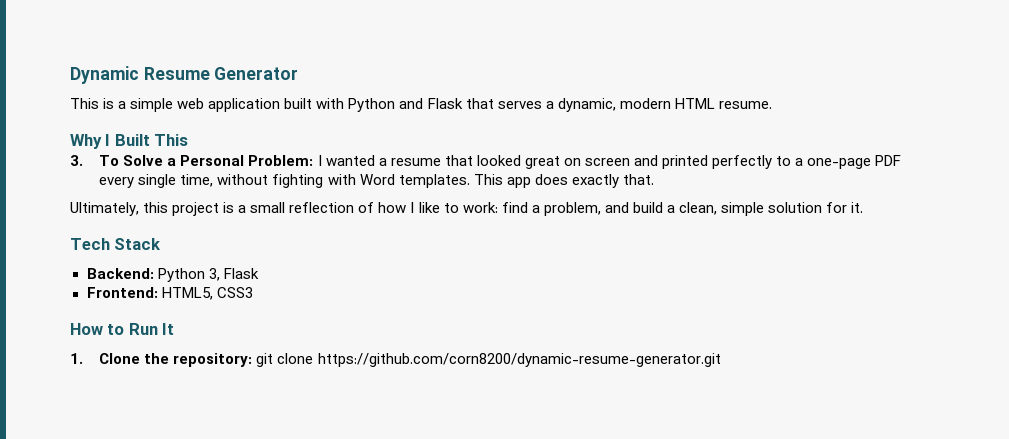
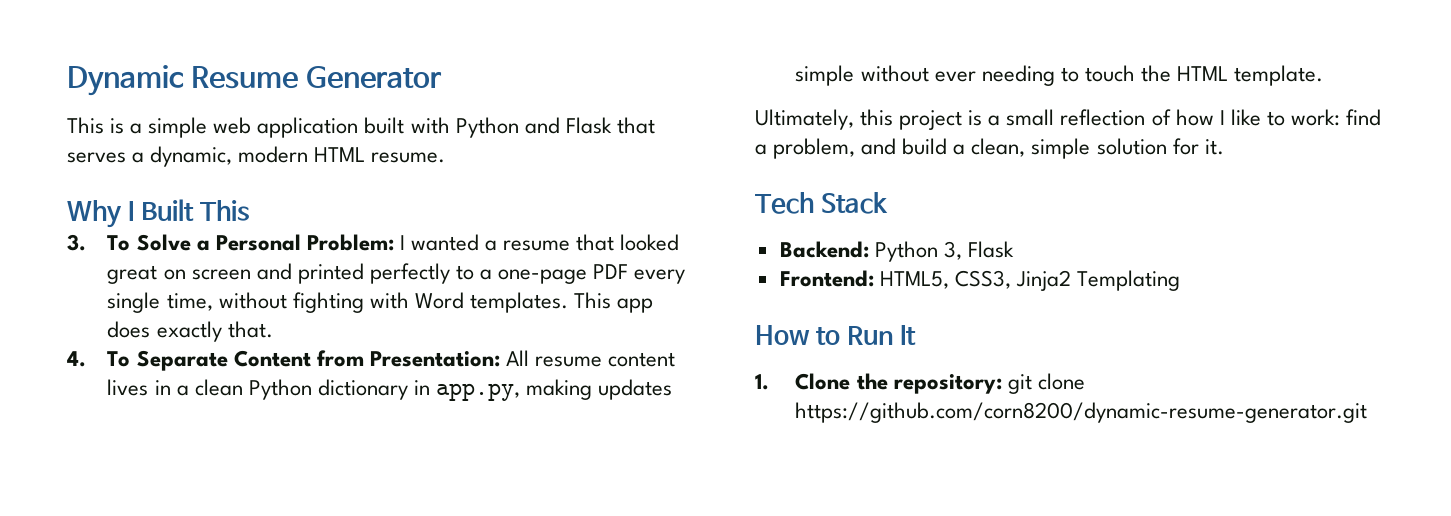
(654, 179) none -> [67,350,675,371] [107,379,673,401] [795,65,1324,86] // 4. To Separate Content from Presentation: All resume content lives in a clean Python dictionary in app.py, making updates simple without ever needing to touch the HTML template.
[216,287,253,298] CSS3 -> [954,270,1181,291] CSS3, Jinja2 Templating

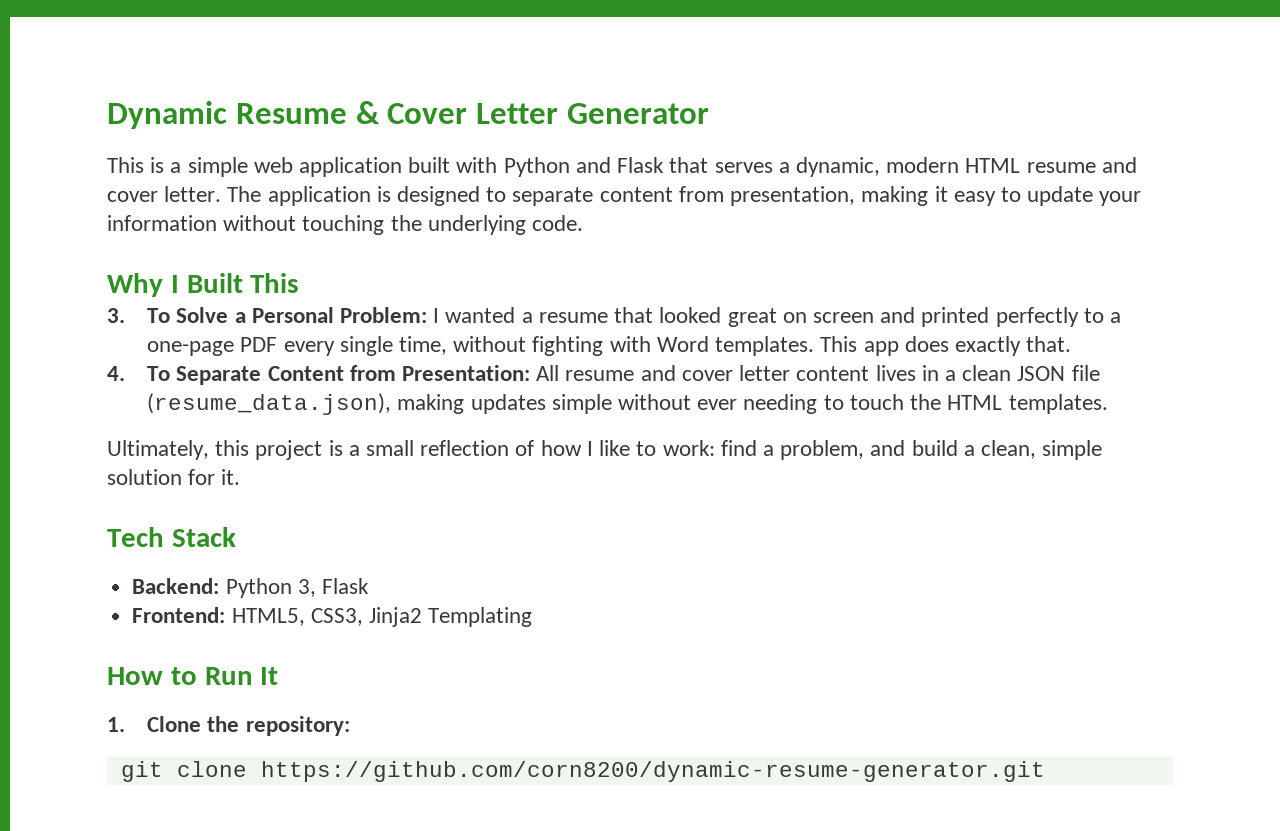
(298, 77) none -> [355,101,559,124] & Cover Letter
[371,152,446,163] resume. -> [1026,157,1137,173] [107,186,1142,206] [107,215,584,235] resume and cover letter. The application is designed to separate content from presentation, making it easy to update your information without touching the underlying code.
(602, 361) none -> [640,365,791,381] and cover letter
[248,379,520,401] Python dictionary in app.py, -> [1017,365,1100,381] [147,393,392,415] JSON file (resume_data.json),
[1234,65,1324,86] template. -> [1008,394,1108,414] templates.
(1002, 384) none -> (350, 726) //

